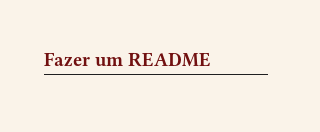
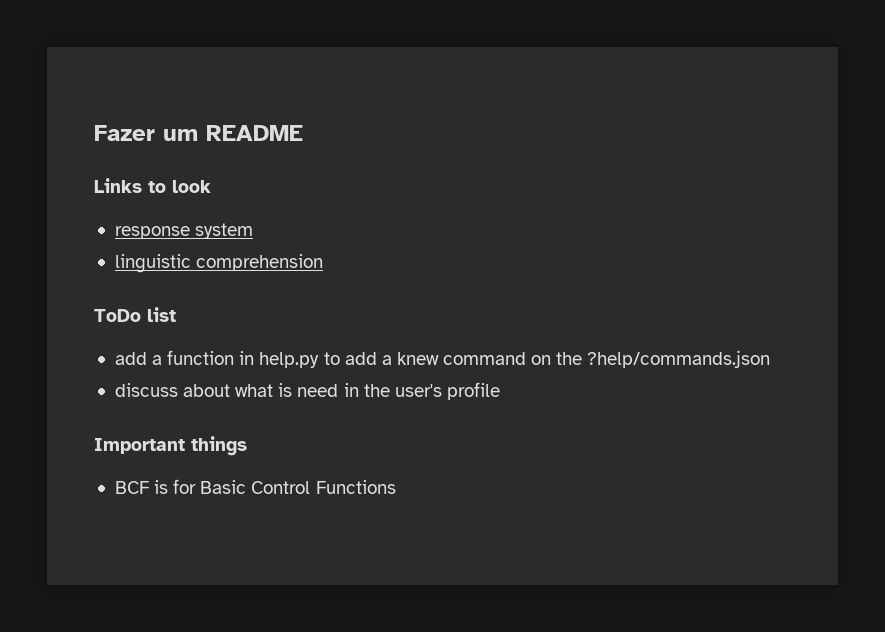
(212, 59) none -> [94,178,211,193] [114,223,254,239] [114,254,324,273] [94,307,176,322] [114,350,771,368] [114,382,500,400] [94,436,247,456] [114,479,396,494] // Links to look // response system // linguistic comprehension // ToDo list // add a function in help.py to add a knew command on the ?help/commands.json // discuss about what is need in the user's profile // Important things // BCF is for Basic Control Functions

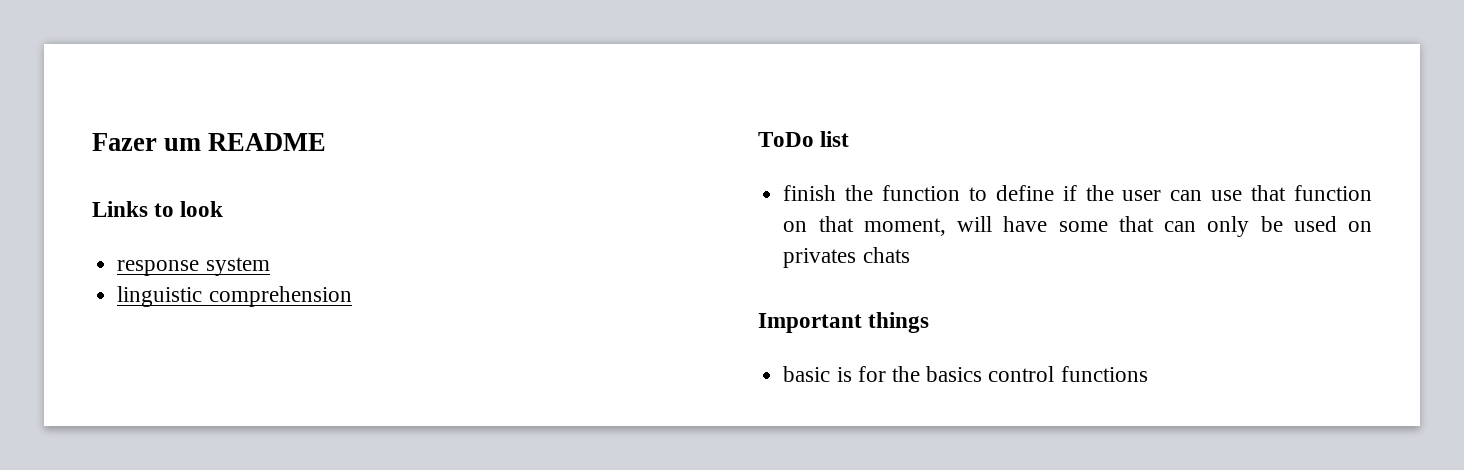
[114,350,771,368] [114,382,500,400] add a function in help.py to add a knew command on the ?help/commands.json // discuss about what is need in the user's profile -> [783,185,1372,201] [783,216,1372,237] [783,247,910,268] finish the function to define if the user can use that function on that moment, will have some that can only be used on privates chats
[114,481,149,494] BCF -> [783,366,831,382] basic
[200,480,396,494] Basic Control Functions -> [891,366,1148,382] the basics control functions

